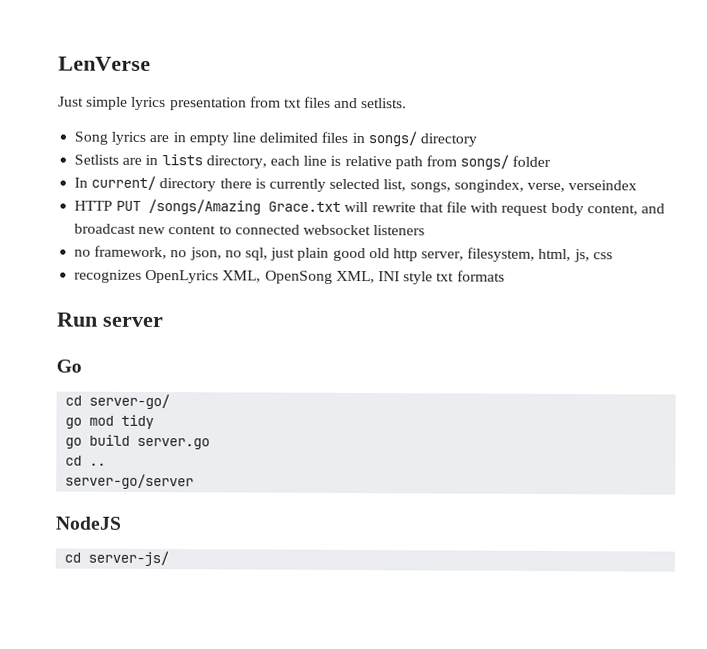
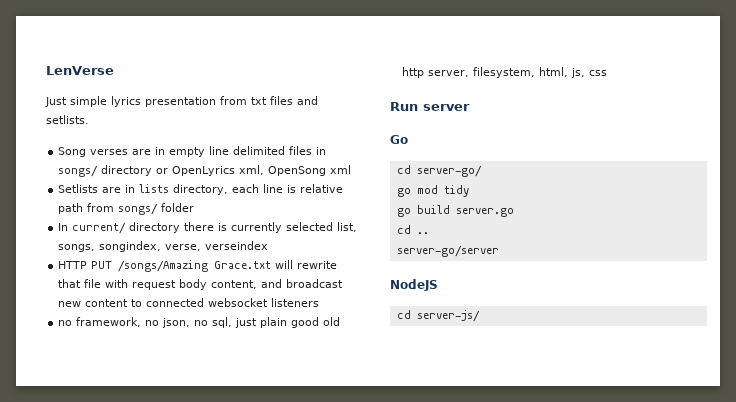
[111,131,147,145] lyrics -> [90,149,129,155] verses
(477, 140) none -> [156,165,352,176] or OpenLyrics xml, OpenSong xml
[74,269,505,285] // recognizes OpenLyrics XML, OpenSong XML, INI style txt formats -> (608, 73) none

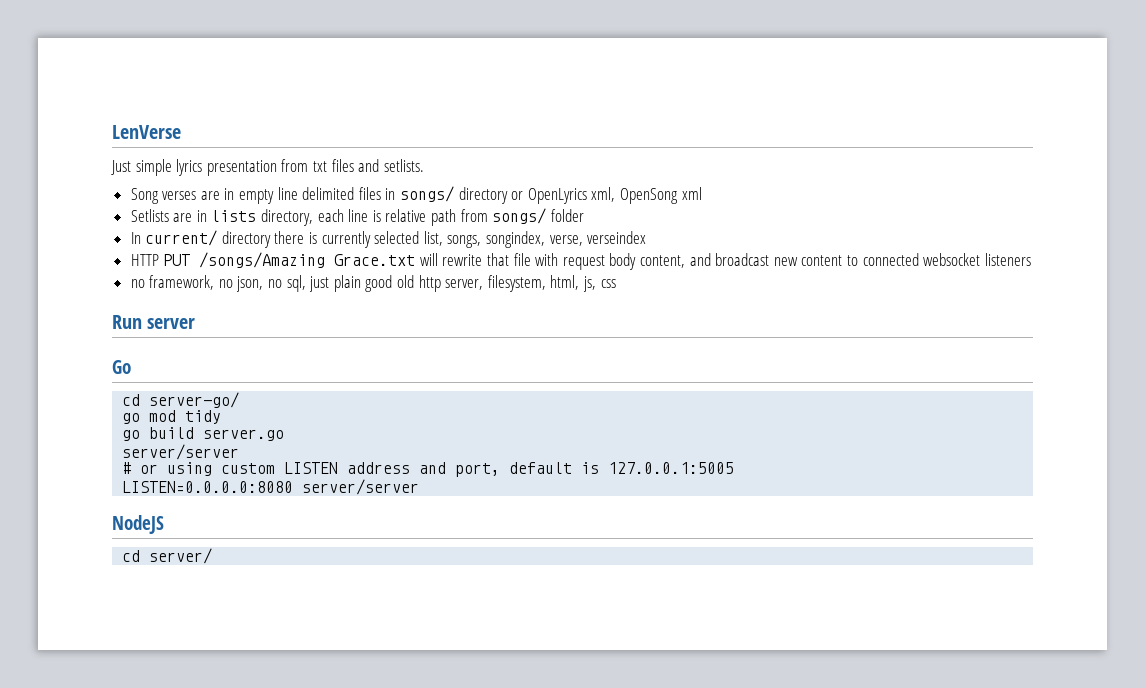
[396,225,429,234] [396,245,499,257] cd .. // server-go/server -> [122,444,240,460] [122,462,735,477] [122,479,420,495] server/server // # or using custom LISTEN address and port, default is 127.0.0.1:5005 // LISTEN=0.0.0.0:8080 server/server
[416,310,480,322] server-js/ -> [149,548,213,564] server/

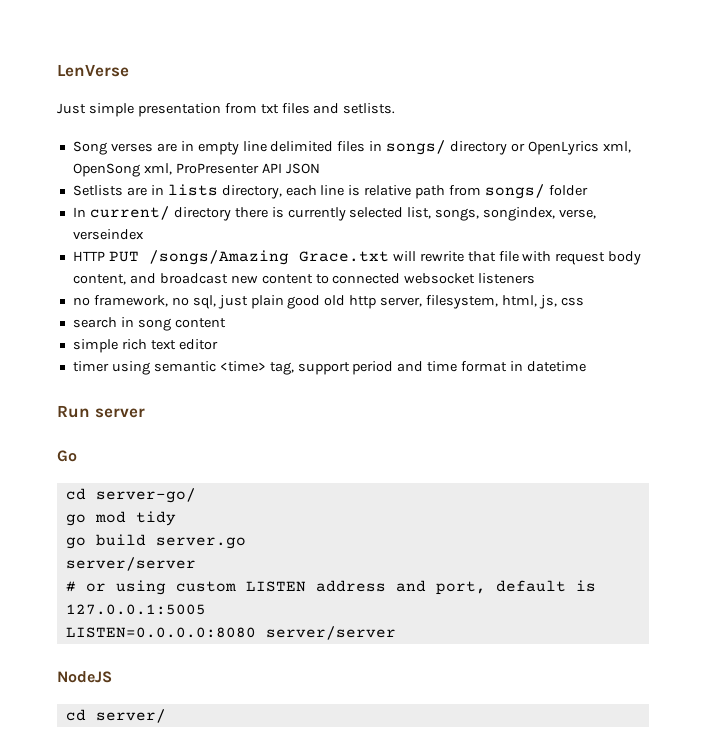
[176,159,203,176] lyrics -> (134, 110) none
[681,187,702,200] xml -> [143,163,320,175] xml, ProPresenter API JSON
[236,276,283,292] json, no -> (189, 301) none
(616, 283) none -> [72,317,226,331] [72,339,218,353] [72,361,587,375] // search in song content // simple rich text editor // timer using semantic <time> tag, support period and time format in datetime

